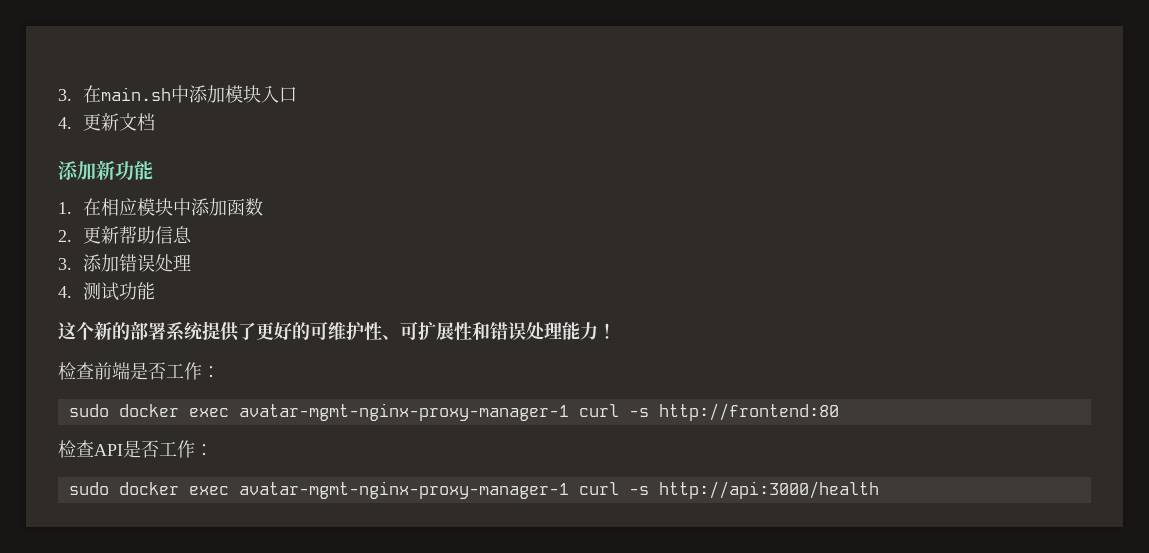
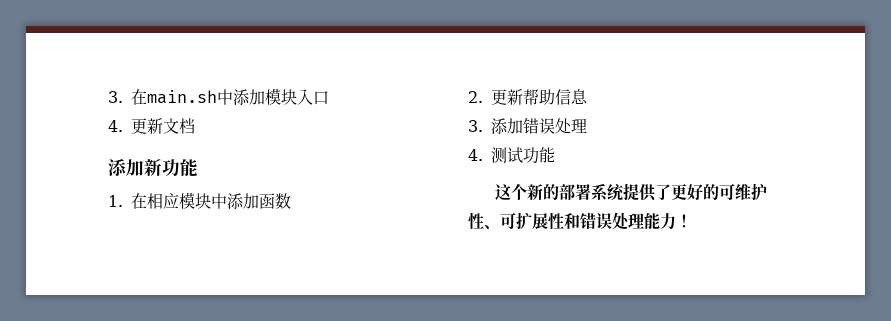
[58,362,220,380] [68,403,839,421] [58,440,213,458] [68,481,879,499] // 检查前端是否工作： // sudo docker exec avatar-mgmt-nginx-proxy-manager-1 curl -s http://frontend:80 // 检查API是否工作： // sudo docker exec avatar-mgmt-nginx-proxy-manager-1 curl -s http://api:3000/health -> (692, 221) none

